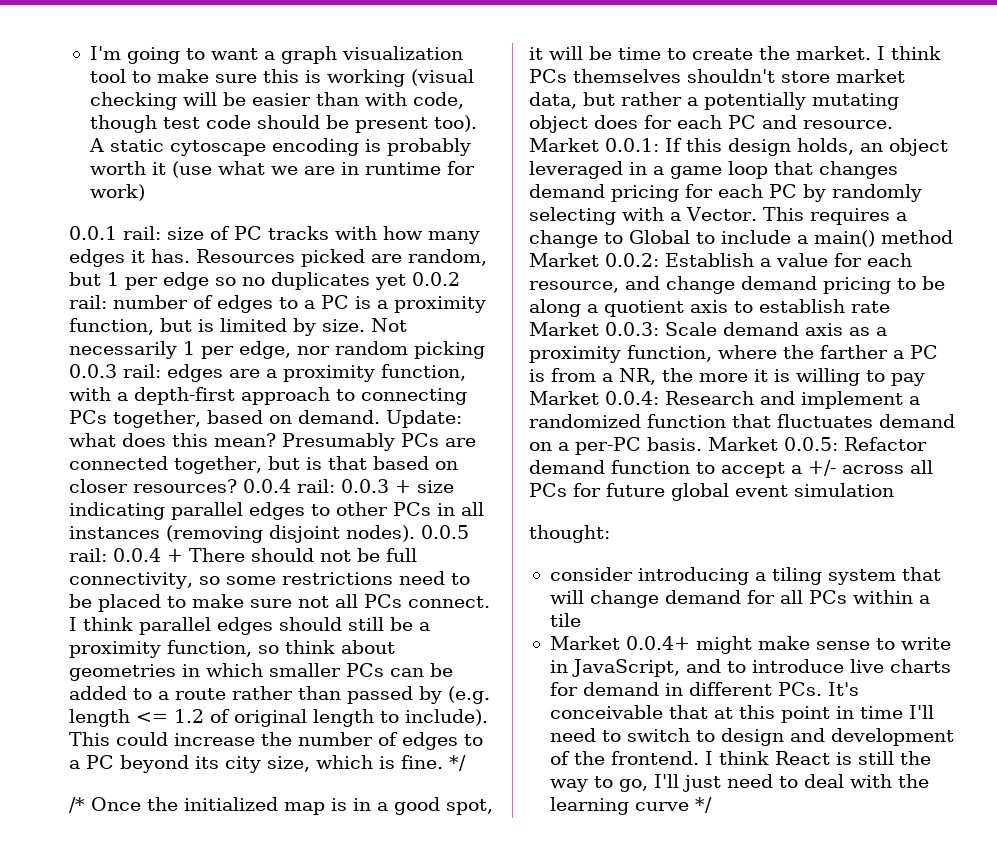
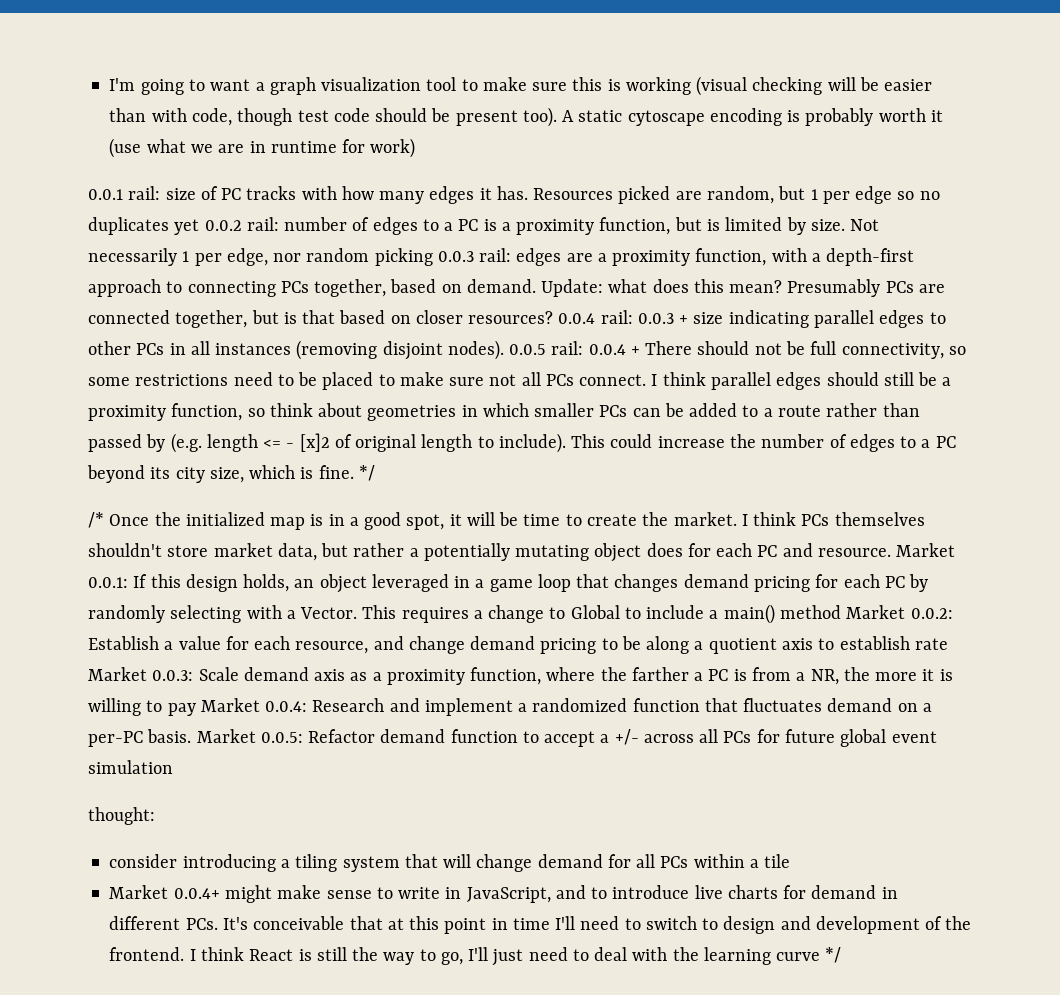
[174,709,204,723] 1.2 -> [286,433,330,452] - [x]2

